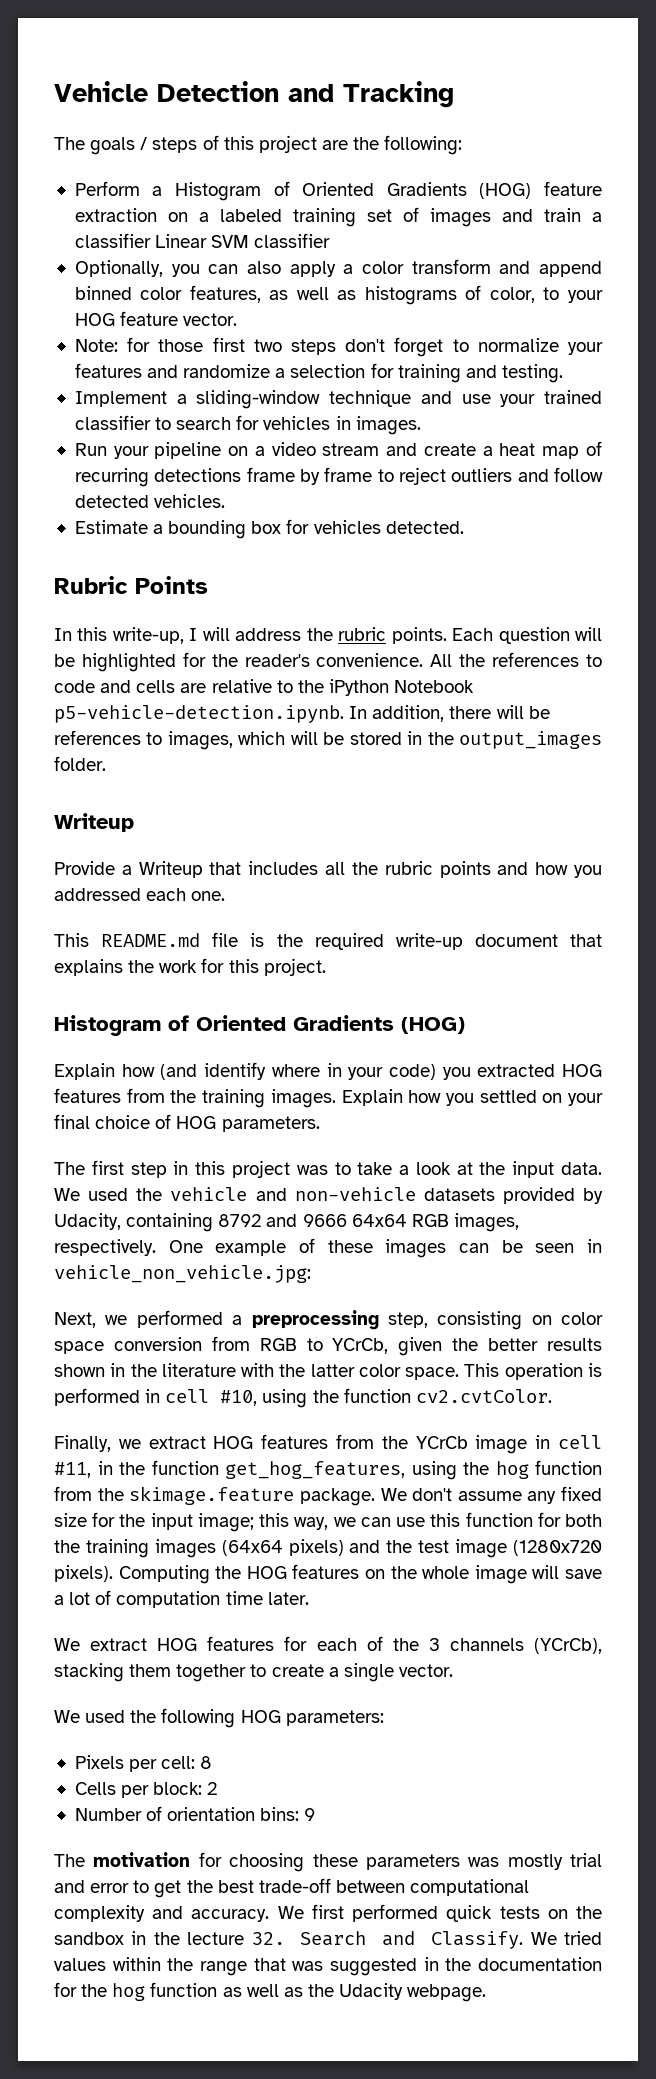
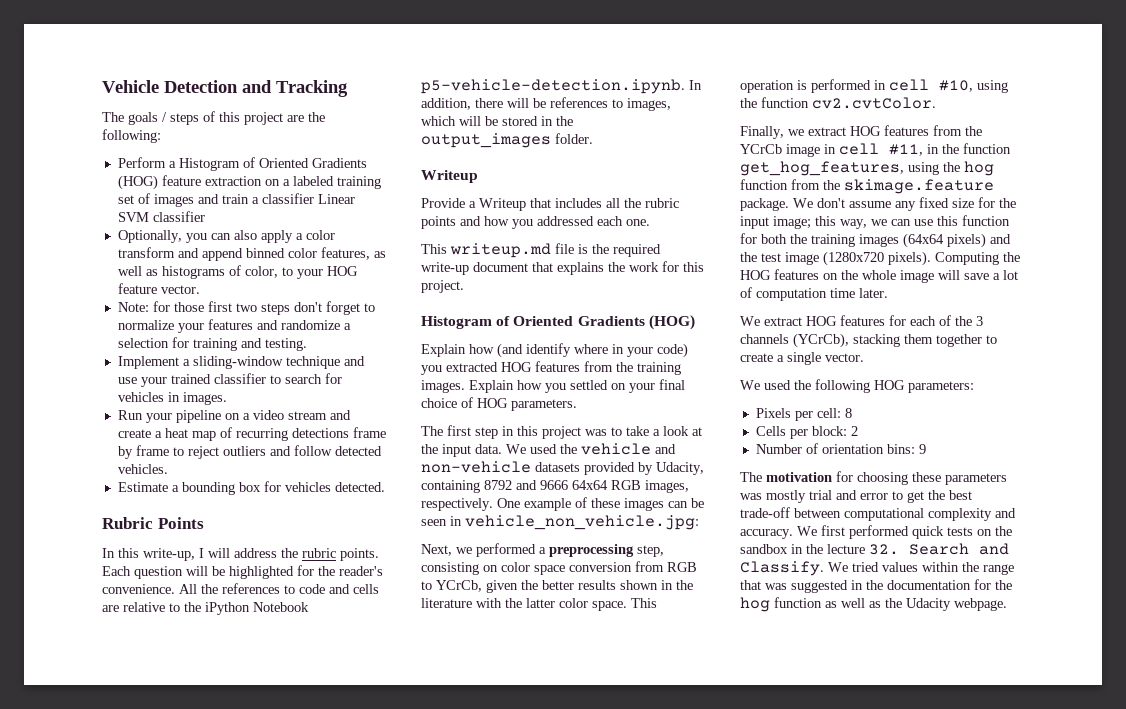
[101,933,201,947] README.md -> [450,243,551,258] writeup.md

